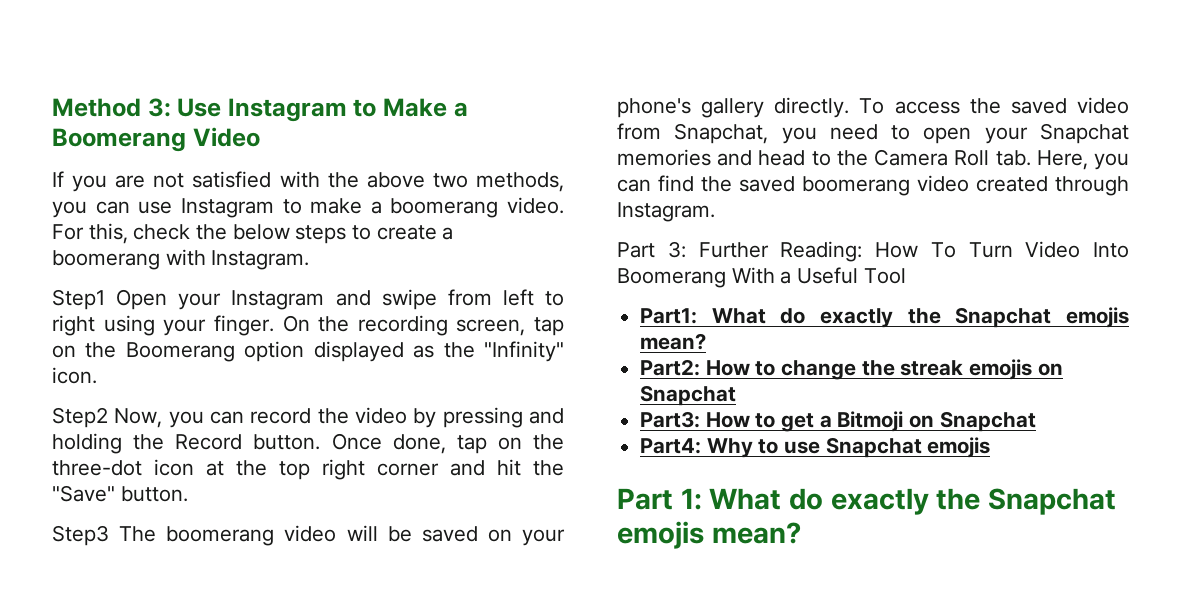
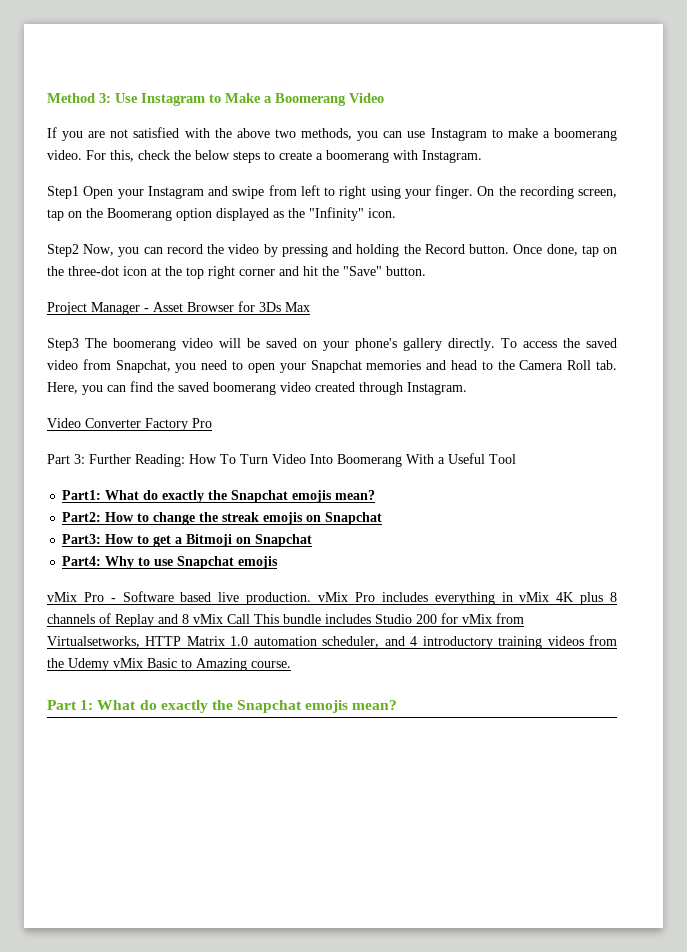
(188, 494) none -> [47,301,310,315] // Project Manager - Asset Browser for 3Ds Max
(715, 212) none -> [47,418,212,431] // Video Converter Factory Pro
(991, 447) none -> [47,591,618,605] [47,613,524,627] [47,635,617,649] [47,658,291,671] // vMix Pro - Software based live production. vMix Pro includes everything in vMix 4K plus 8 channels of Replay and 8 vMix Call This bundle includes Studio 200 for vMix from Virtualsetworks, HTTP Matrix 1.0 automation scheduler, and 4 introductory training videos from the Udemy vMix Basic to Amazing course.

